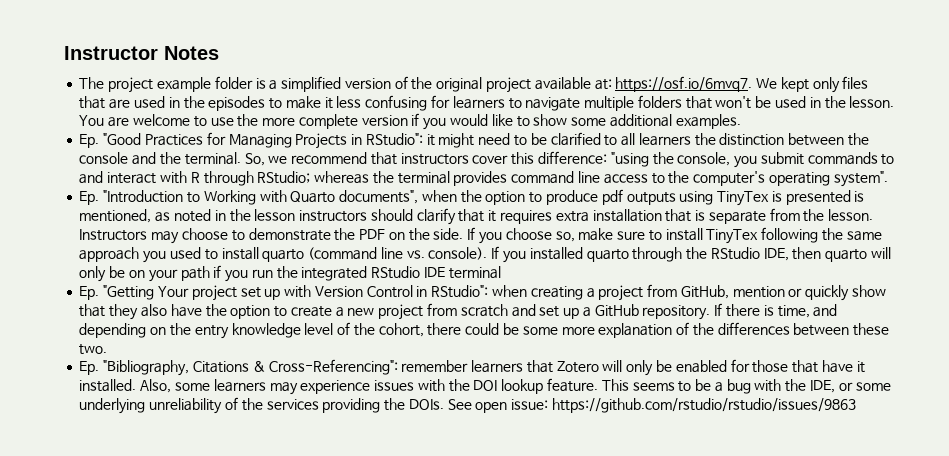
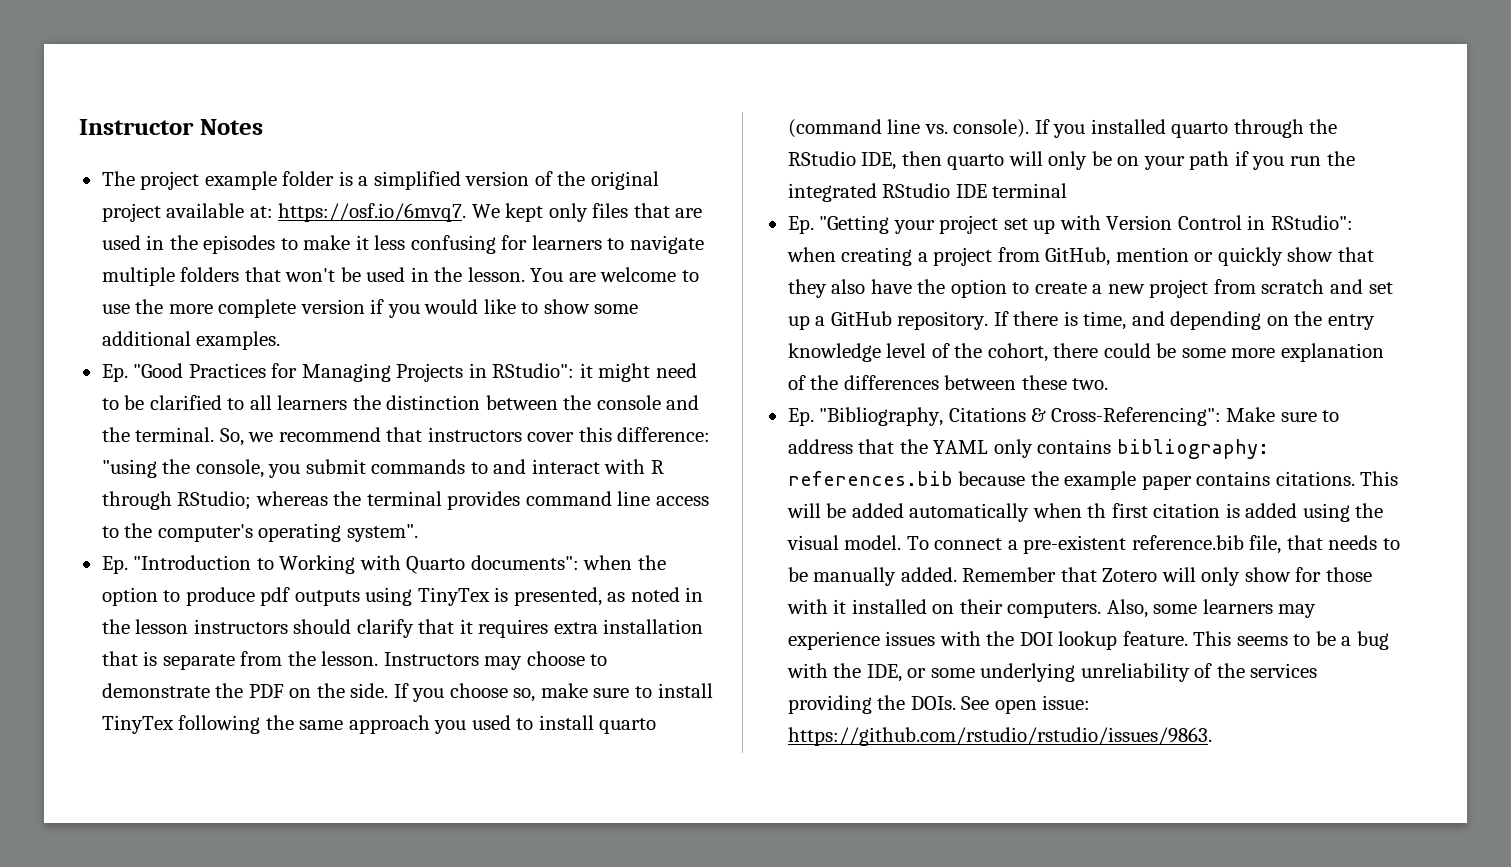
[339,190,419,204] documents", -> [470,555,579,570] documents":
[785,190,865,205] [79,209,152,223] presented is mentioned, -> [513,587,602,606] presented,
[157,286,189,297] Your -> [893,220,935,234] your
[401,359,865,376] [79,379,137,392] remember learners that Zotero will only be enabled for those that have it installed. -> [1226,407,1340,422] [787,439,1269,459] [787,471,1399,490] [786,503,1384,522] [786,535,1400,554] [787,567,1372,586] [786,599,1102,618] Make sure to address that the YAML only contains bibliography: references.bib because the example paper contains citations. This will be added automatically when th first citation is added using the visual model. To connect a pre-existent reference.bib file, that needs to be manually added. Remember that Zotero will only show for those with it installed on their computers.
[551,398,856,413] https://github.com/rstudio/rstudio/issues/9863 -> [787,727,1212,746] https://github.com/rstudio/rstudio/issues/9863.

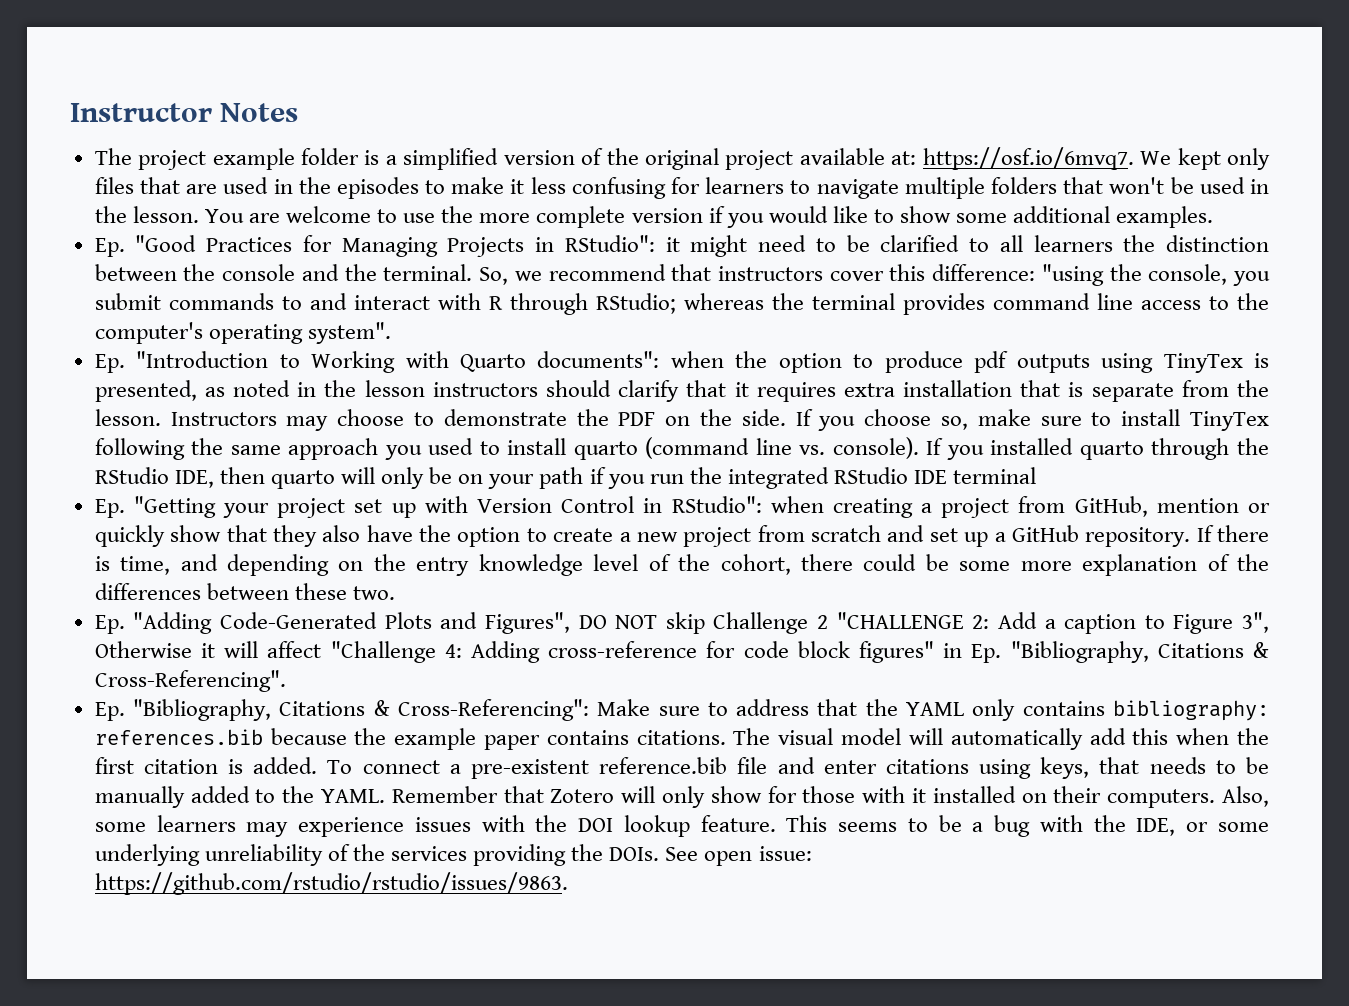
(1109, 384) none -> [94,612,1269,634] [94,641,1269,663] [94,670,286,692] // Ep. "Adding Code-Generated Plots and Figures", DO NOT skip Challenge 2 "CHALLENGE 2: Add a caption to Figure 3", Otherwise it will affect "Challenge 4: Adding cross-reference for code block figures" in Ep. "Bibliography, Citations & Cross-Referencing".
[1360,471,1399,486] [786,503,1384,522] [786,535,902,550] This will be added automatically when th first citation is added using the visual model. -> [733,728,1269,750] [94,757,318,774] The visual model will automatically add this when the first citation is added.
[1249,535,1282,554] file, -> [737,757,1090,779] file and enter citations using keys,
[900,567,957,582] added. -> [190,786,385,803] added to the YAML.

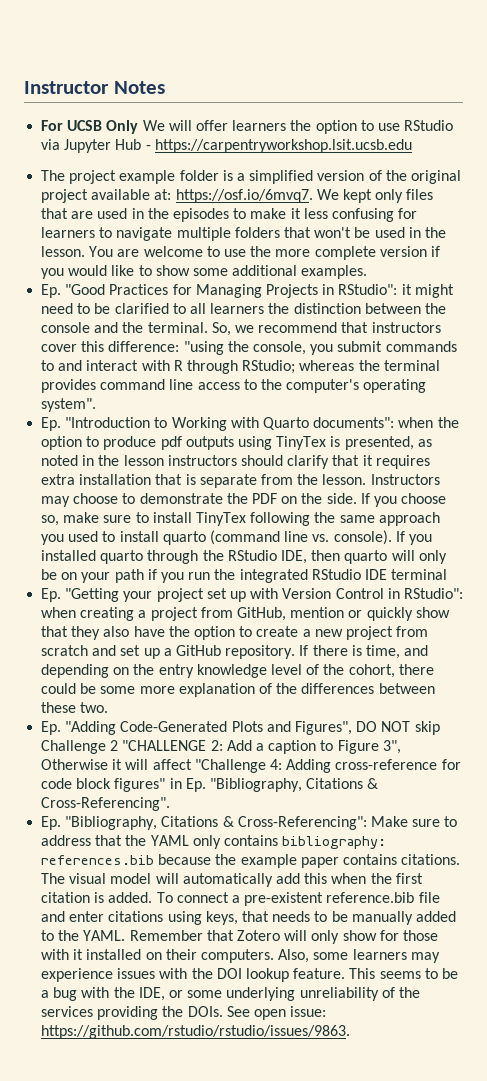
(299, 112) none -> [41,120,454,134] [41,139,412,153] // For UCSB Only We will offer learners the option to use RStudio via Jupyter Hub - https://carpentryworkshop.lsit.ucsb.edu

